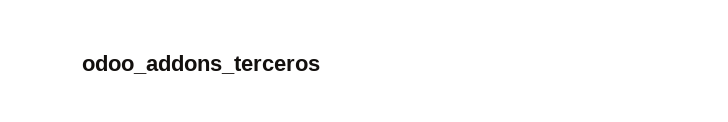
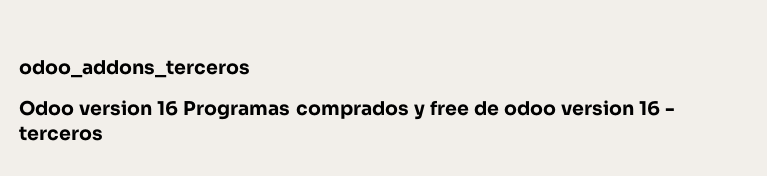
(320, 64) none -> [19,100,676,120] [19,126,103,141] // Odoo version 16 Programas comprados y free de odoo version 16 - terceros

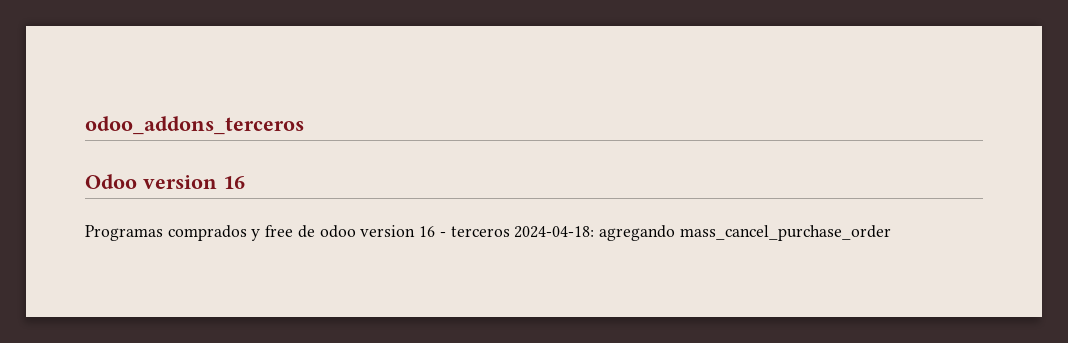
(179, 108) none -> (245, 182) //
(103, 133) none -> [514,225,891,241] 2024-04-18: agregando mass_cancel_purchase_order

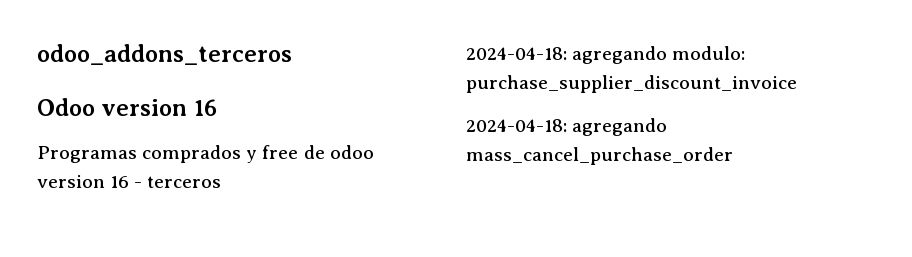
(510, 231) none -> [466,46,746,64] [466,75,797,93] // 2024-04-18: agregando modulo: purchase_supplier_discount_invoice //

